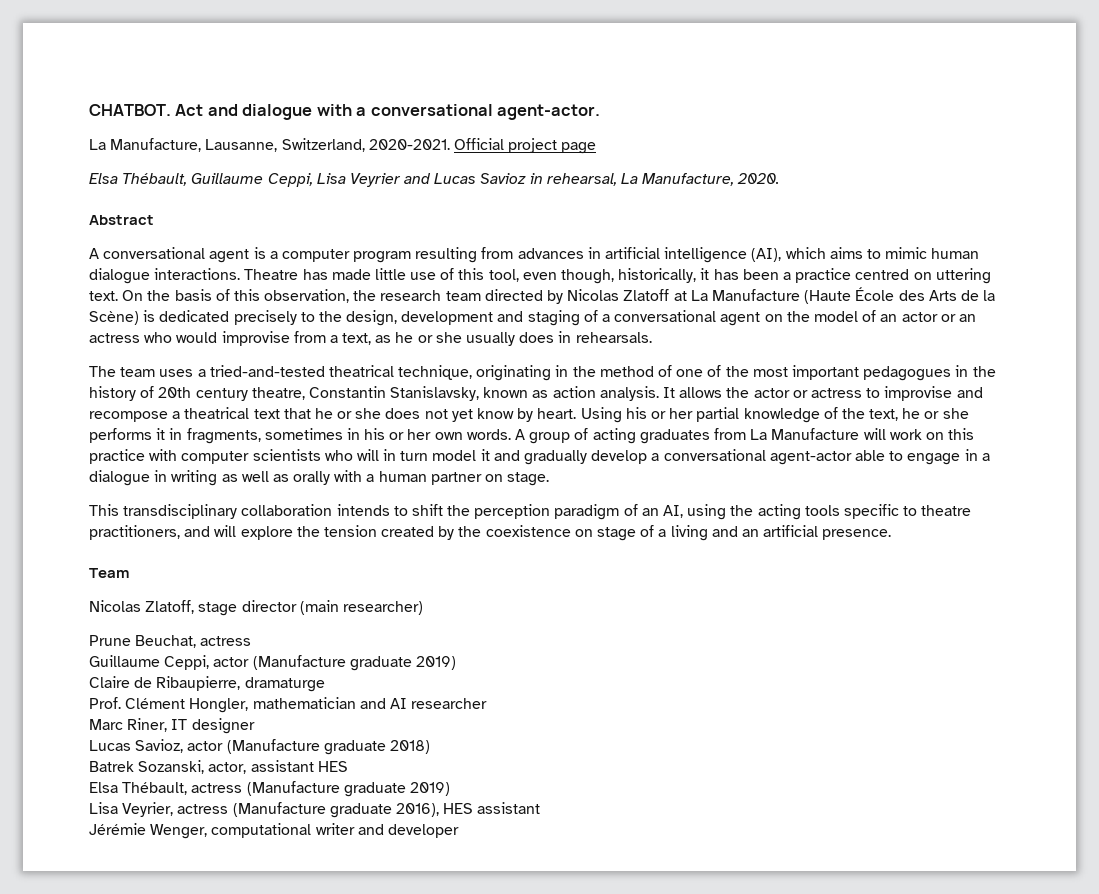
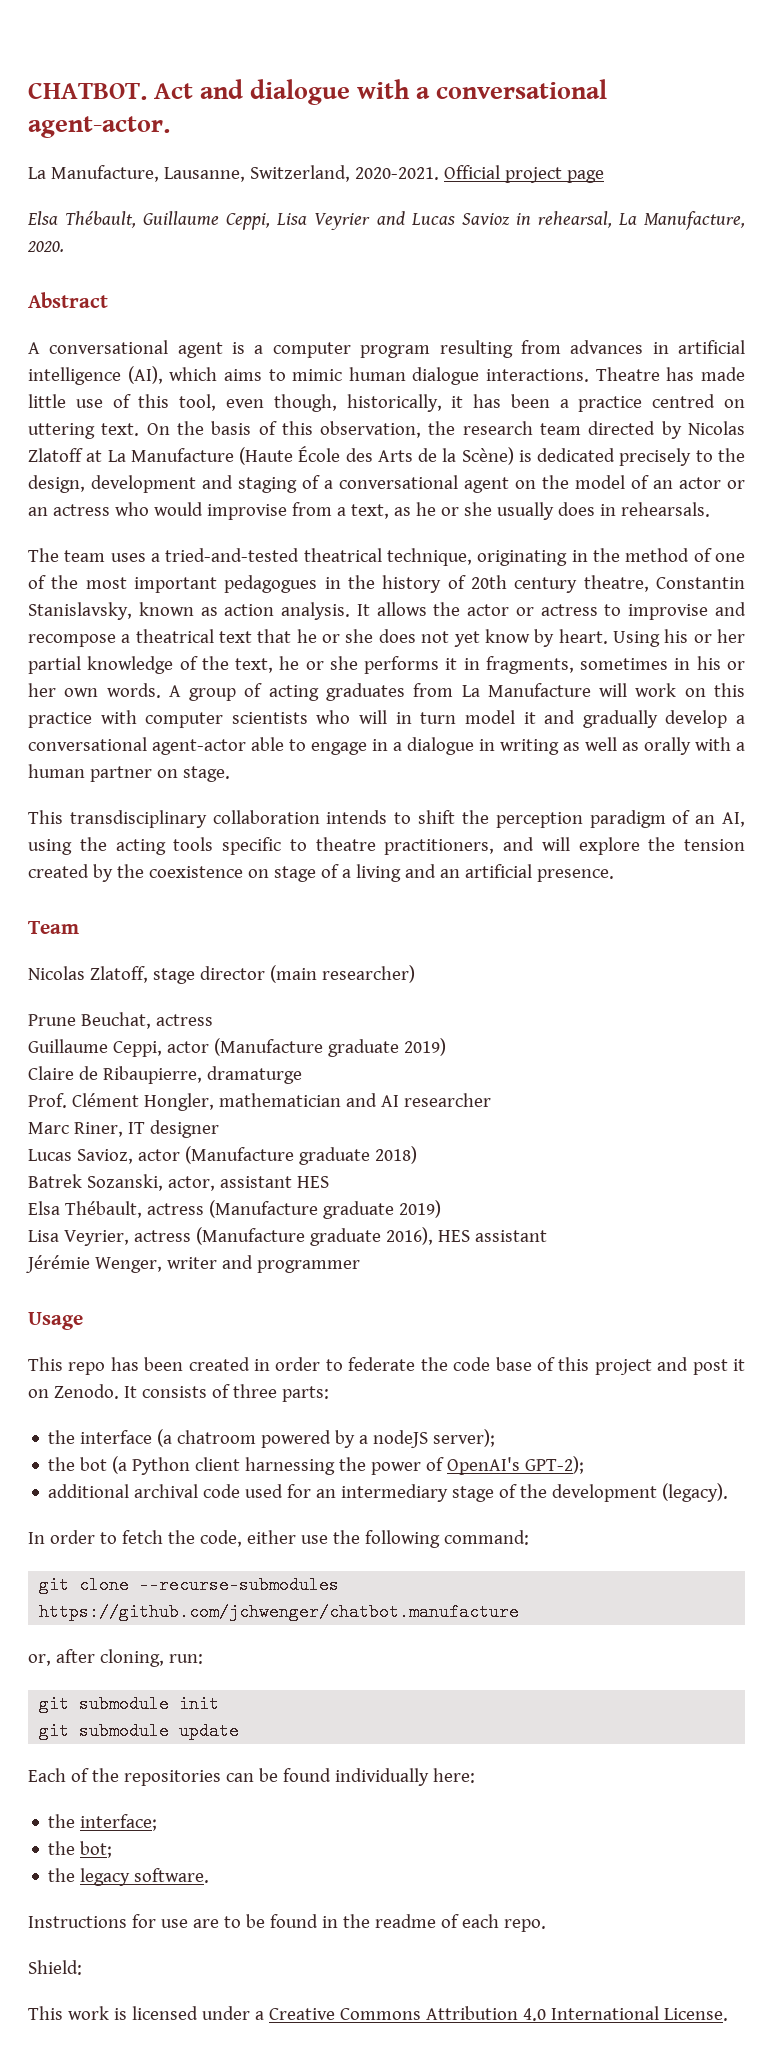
[211,823,312,838] computational -> (162, 1265) none
[387,824,459,838] developer -> [256,1260,360,1273] [28,1312,83,1330] [28,1357,745,1375] [28,1384,329,1402] [48,1429,496,1448] [48,1456,585,1475] [48,1483,729,1502] [28,1530,529,1548] [39,1576,340,1594] [39,1603,520,1621] [28,1649,203,1667] [39,1695,220,1713] [39,1722,240,1740] [28,1768,475,1786] [48,1814,158,1831] [48,1841,113,1858] [48,1868,210,1886] [28,1914,546,1932] [28,1960,82,1975] [28,2006,728,2021] programmer // Usage // This repo has been created in order to federate the code base of this project and post it on Zenodo. It consists of three parts: // the interface (a chatroom powered by a nodeJS server); // the bot (a Python client harnessing the power of OpenAI's GPT-2); // additional archival code used for an intermediary stage of the development (legacy). // In order to fetch the code, either use the following command: // git clone --recurse-submodules https://github.com/jchwenger/chatbot.manufacture // or, after cloning, run: // git submodule init // git submodule update // Each of the repositories can be found individually here: // the interface; // the bot; // the legacy software. // Instructions for use are to be found in the readme of each repo. // Shield: // This work is licensed under a Creative Commons Attribution 4.0 International License.

